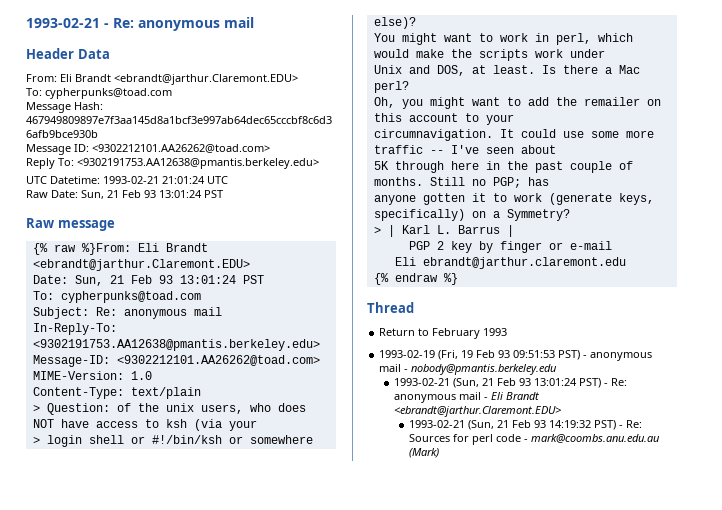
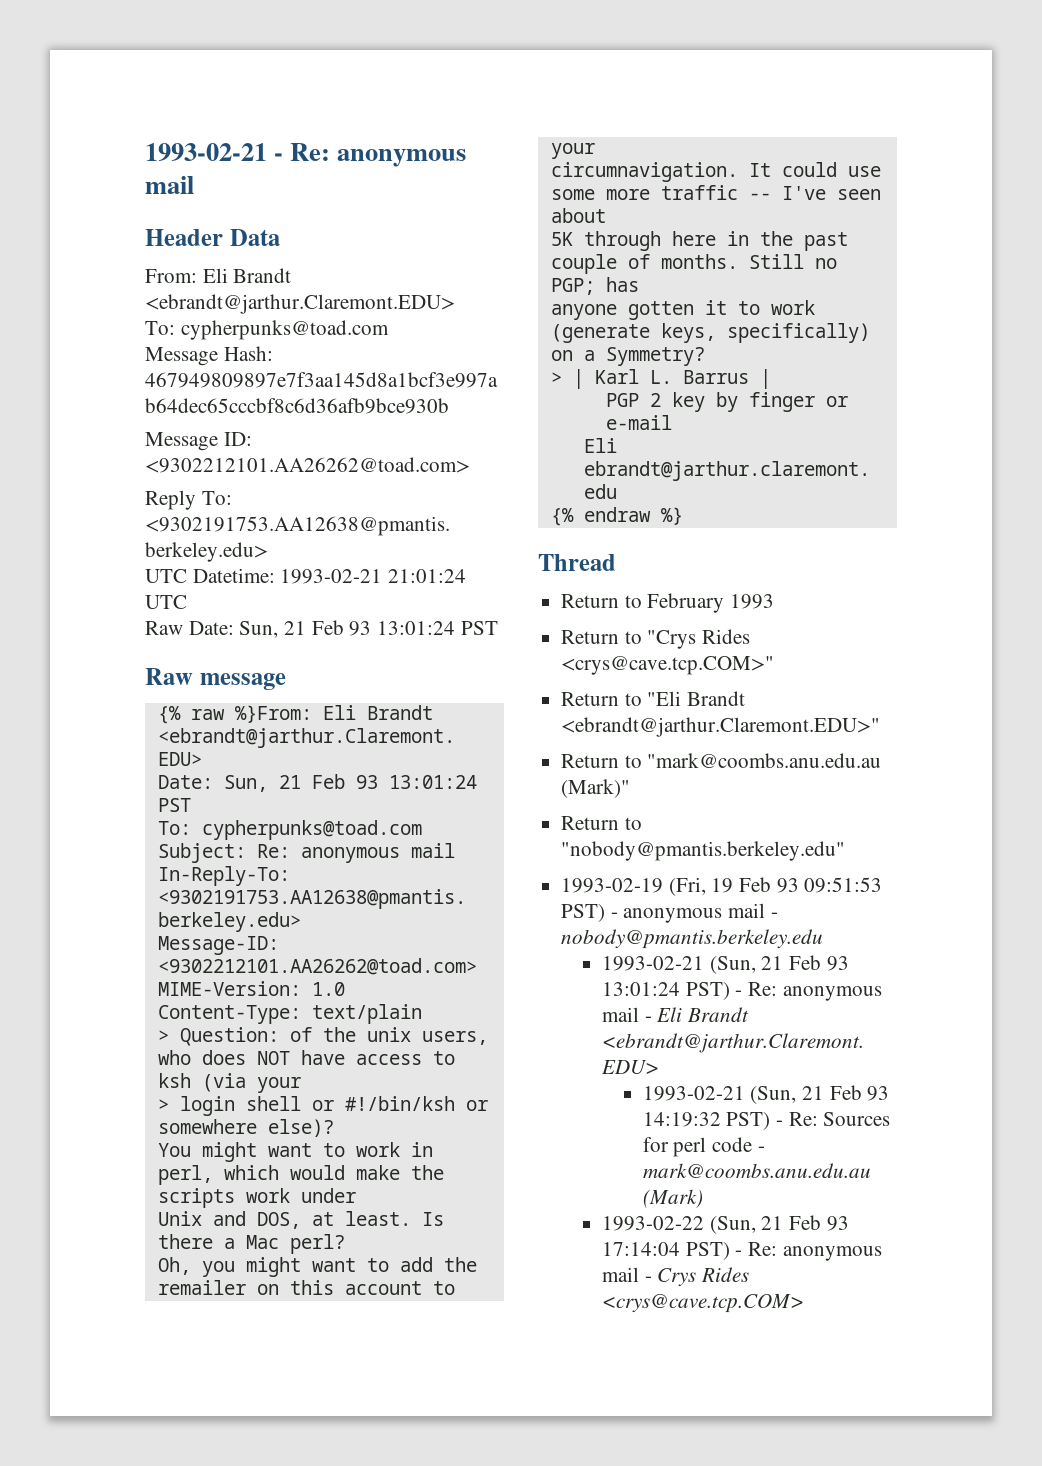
(508, 332) none -> [561,629,751,649] [561,656,775,675] [561,691,746,706] [561,717,881,737] [561,753,882,768] [561,779,631,798] [561,816,642,830] [561,841,846,861] // Return to "Crys Rides <crys@cave.tcp.COM>" // Return to "Eli Brandt <ebrandt@jarthur.Claremont.EDU>" // Return to "mark@coombs.anu.edu.au (Mark)" // Return to "nobody@pmantis.berkeley.edu"
(440, 453) none -> [601,1215,849,1234] [601,1242,882,1261] [601,1267,749,1287] [601,1293,804,1313] // 1993-02-22 (Sun, 21 Feb 93 17:14:04 PST) - Re: anonymous mail - Crys Rides <crys@cave.tcp.COM>

